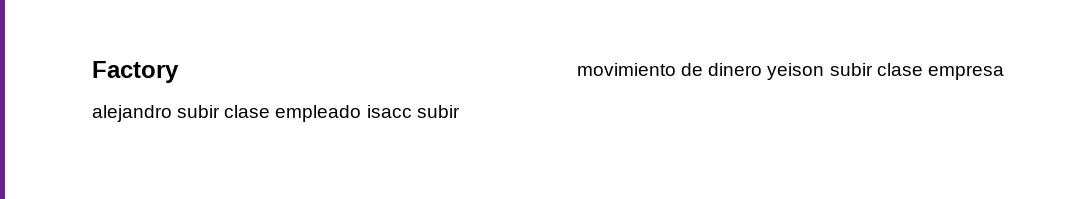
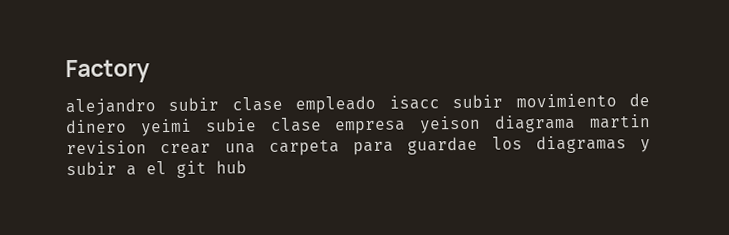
[767,63,1004,80] yeison subir clase empresa -> [140,114,651,137] [66,135,651,156] [66,160,247,178] yeimi subie clase empresa yeison diagrama martin revision crear una carpeta para guardae los diagramas y subir a el git hub

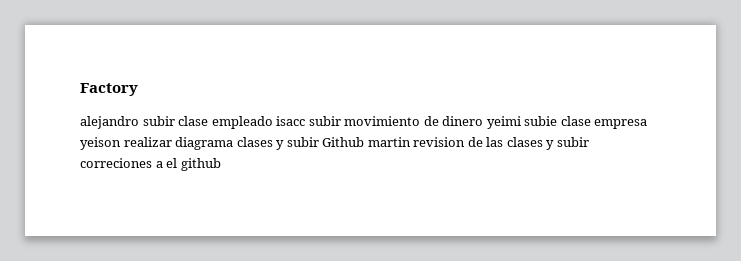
[494,114,651,133] [66,135,651,156] [66,161,117,176] diagrama martin revision crear una carpeta para guardae los diagramas y subir -> [123,137,589,150] [80,158,152,168] realizar diagrama clases y subir Github martin revision de las clases y subir correciones
[176,160,247,178] git hub -> [180,158,221,171] github

